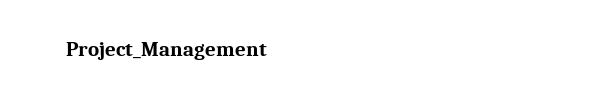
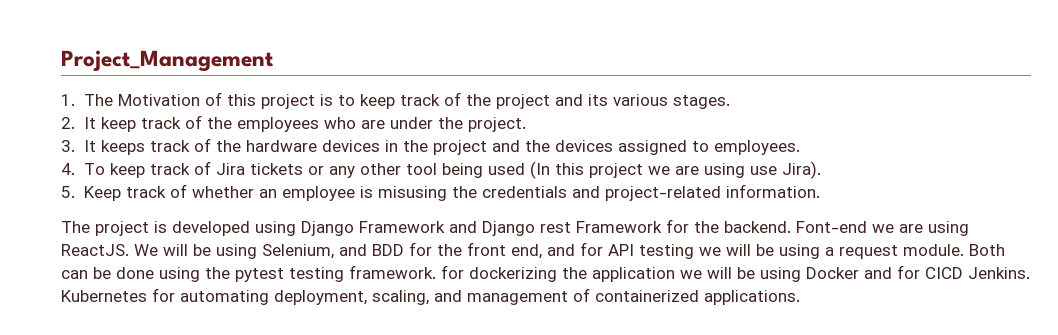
(267, 51) none -> [61,92,730,109] [61,115,526,132] [61,138,800,155] [61,161,821,179] [61,184,820,201] [61,219,969,236] [61,242,1005,259] [61,265,1030,282] [61,288,800,305] // 1. The Motivation of this project is to keep track of the project and its various stages. // 2. It keep track of the employees who are under the project. // 3. It keeps track of the hardware devices in the project and the devices assigned to employees. // 4. To keep track of Jira tickets or any other tool being used (In this project we are using use Jira). // 5. Keep track of whether an employee is misusing the credentials and project-related information. // The project is developed using Django Framework and Django rest Framework for the backend. Font-end we are using ReactJS. We will be using Selenium, and BDD for the front end, and for API testing we will be using a request module. Both can be done using the pytest testing framework. for dockerizing the application we will be using Docker and for CICD Jenkins. Kubernetes for automating deployment, scaling, and management of containerized applications.

